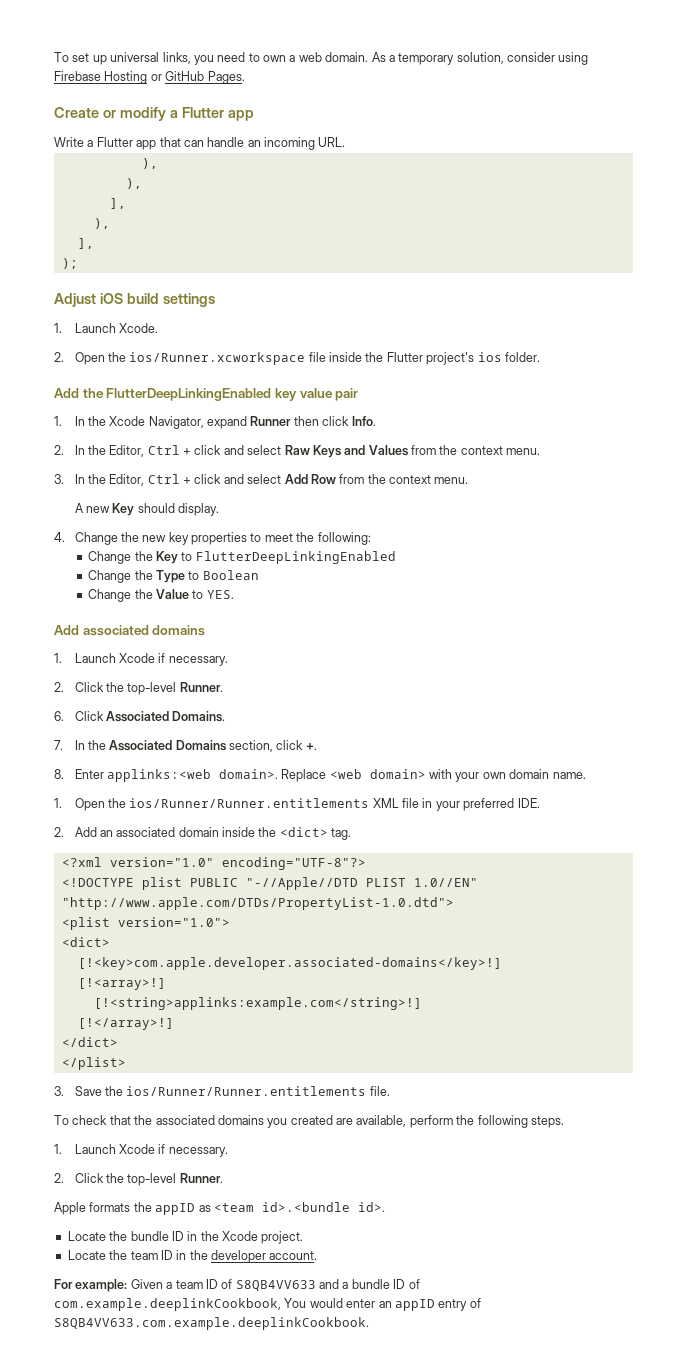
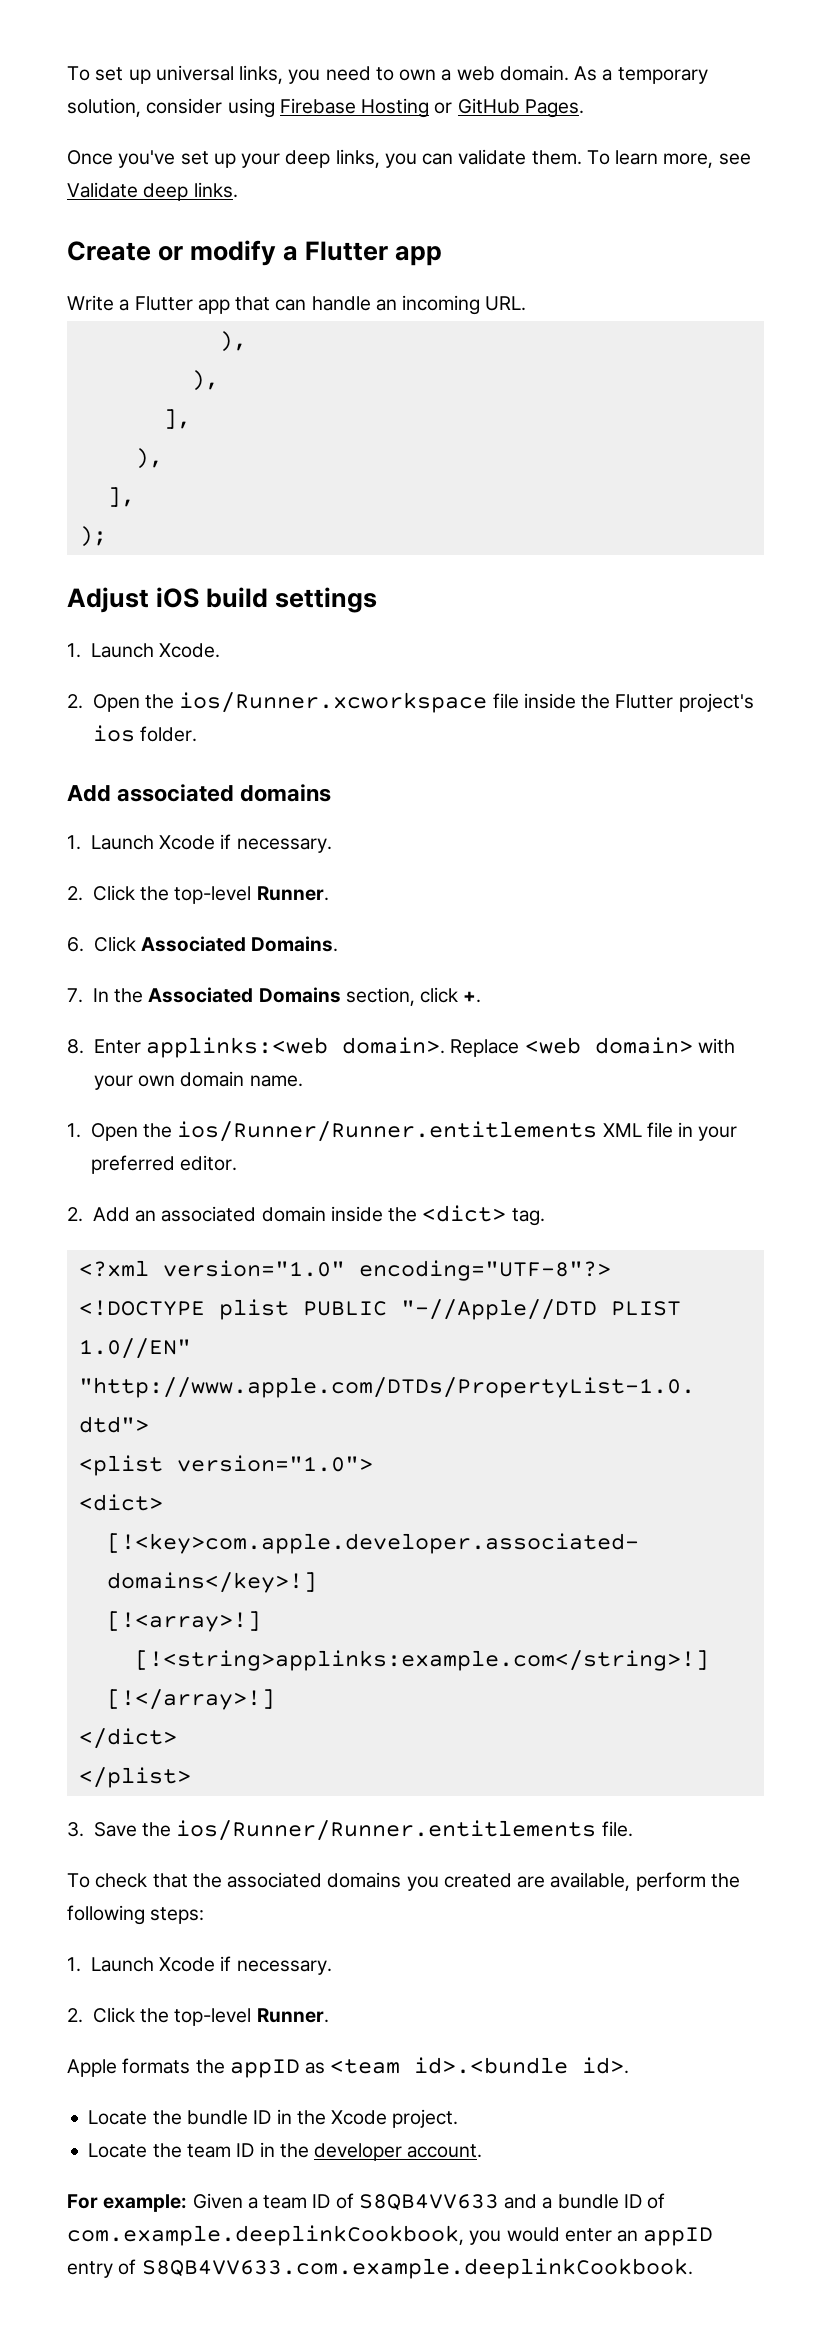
(245, 77) none -> [67,149,751,168] [67,182,238,201] // Once you've set up your deep links, you can validate them. To learn more, see Validate deep links.
[54,388,359,401] [54,416,376,429] [54,445,541,458] [54,474,469,486] [74,503,220,516] [54,532,371,545] [88,551,396,564] [88,570,259,583] [88,589,234,602] // Add the FlutterDeepLinkingEnabled key value pair // 1. In the Xcode Navigator, expand Runner then click Info. // 2. In the Editor, Ctrl + click and select Raw Keys and Values from the context menu. // 3. In the Editor, Ctrl + click and select Add Row from the context menu. // A new Key should display. // 4. Change the new key properties to meet the following: // Change the Key to FlutterDeepLinkingEnabled // Change the Type to Boolean // Change the Value to YES. -> (198, 734) none
[517,798,540,808] IDE. -> [180,1155,238,1171] editor.
[530,1116,564,1128] steps. -> [150,1907,205,1924] steps:
[284,1298,307,1308] You -> [469,2230,502,2245] you

